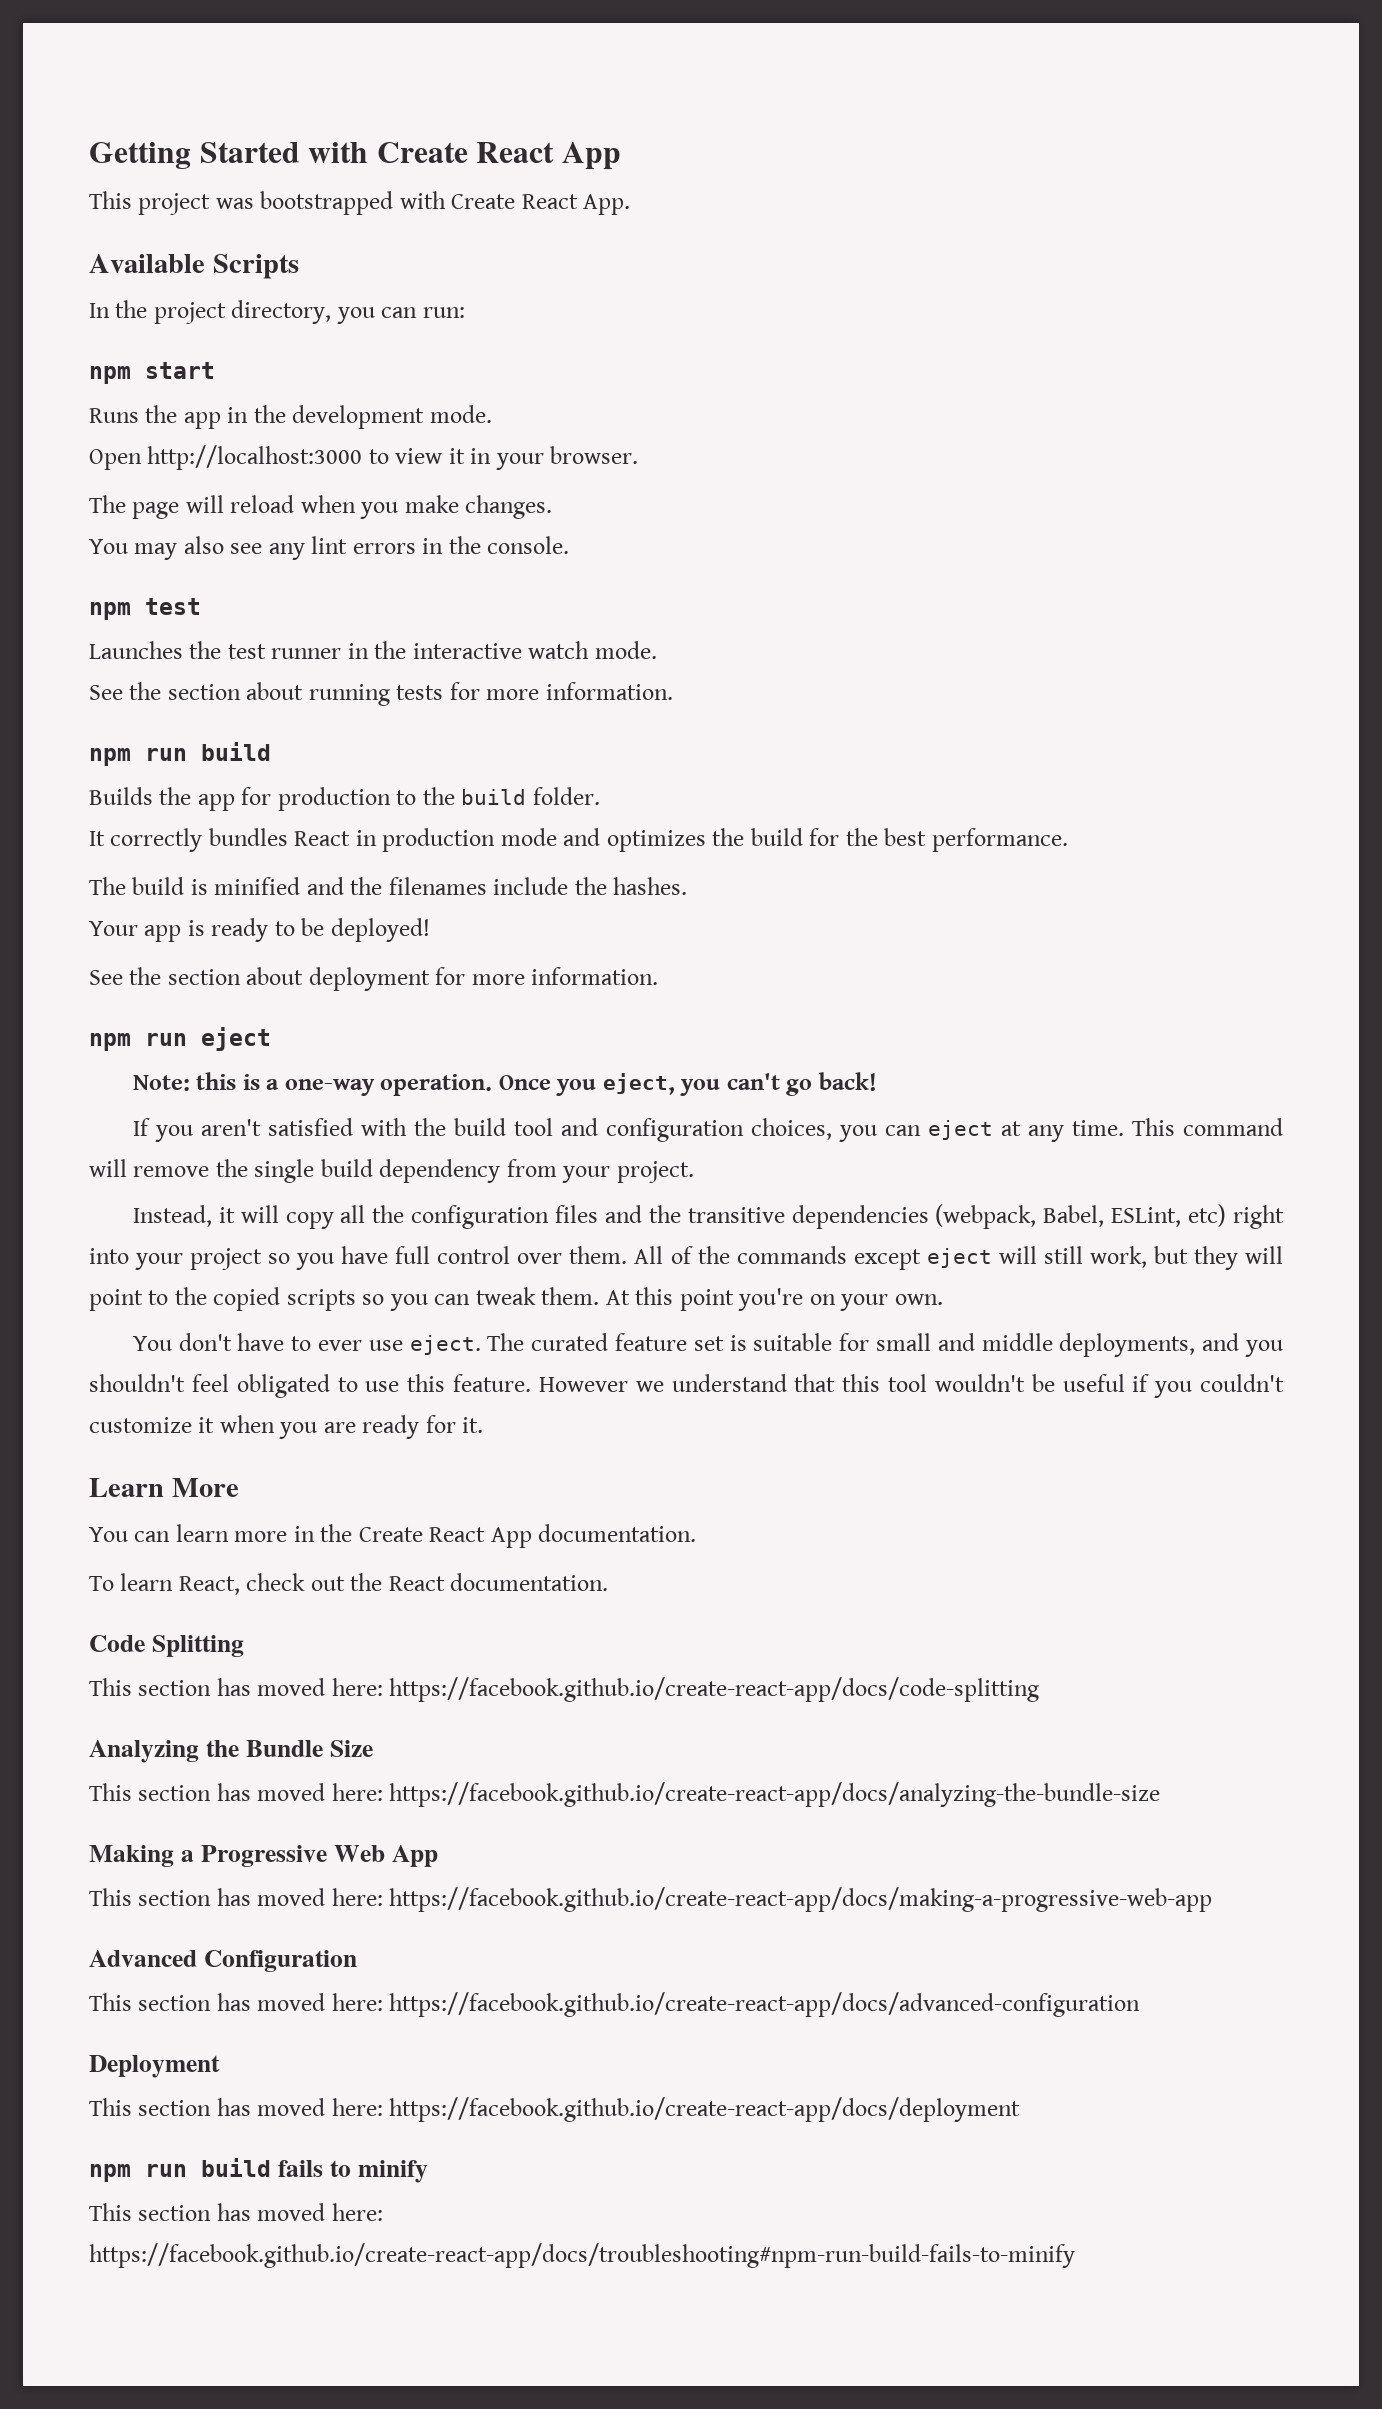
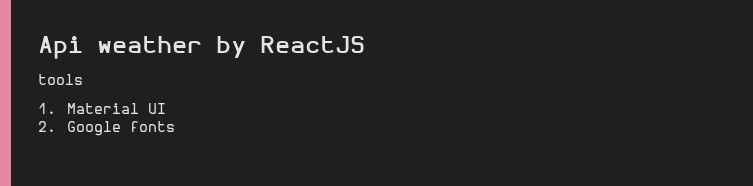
[89,142,621,170] [89,191,631,215] [89,254,299,279] [89,300,465,324] [89,362,215,384] [89,405,492,429] [89,445,639,470] [89,495,553,519] [89,536,570,560] [89,598,201,620] [89,641,657,659] [89,682,673,706] [89,742,271,766] [89,787,600,811] [89,828,1068,852] [89,877,688,895] [89,918,430,942] [89,967,659,991] [89,1027,271,1051] [132,1072,877,1096] [132,1118,1283,1142] [89,1159,694,1183] [132,1204,1285,1229] [89,1246,1283,1270] [89,1287,943,1311] [132,1333,1283,1357] [89,1374,1284,1398] [89,1415,484,1439] [89,1478,239,1497] [89,1524,697,1548] [89,1573,609,1595] [89,1635,244,1657] [89,1677,1040,1702] [89,1740,373,1763] [89,1782,1161,1807] [89,1845,438,1867] [89,1887,1213,1912] [89,1950,357,1972] [89,1992,1141,2017] [89,2055,220,2078] [89,2097,1021,2122] [89,2158,428,2183] [89,2203,383,2221] [89,2243,1075,2268] Getting Started with Create React App // This project was bootstrapped with Create React App. // Available Scripts // In the project directory, you can run: // npm start // Runs the app in the development mode. // Open http://localhost:3000 to view it in your browser. // The page will reload when you make changes. // You may also see any lint errors in the console. // npm test // Launches the test runner in the interactive watch mode. // See the section about running tests for more information. // npm run build // Builds the app for production to the build folder. // It correctly bundles React in production mode and optimizes the build for the best performance. // The build is minified and the filenames include the hashes. // Your app is ready to be deployed! // See the section about deployment for more information. // npm run eject // Note: this is a one-way operation. Once you eject, you can't go back! // If you aren't satisfied with the build tool and configuration choices, you can eject at any time. This command will remove the single build dependency from your project. // Instead, it will copy all the configuration files and the transitive dependencies (webpack, Babel, ESLint, etc) right into your project so you have full control over them. All of the commands except eject will still work, but they will point to the copied scripts so you can tweak them. At this point you're on your own. // You don't have to ever use eject. The curated feature set is suitable for small and middle deployments, and you shouldn't feel obligated to use this feature. However we understand that this tool wouldn't be useful if you couldn't customize it when you are ready for it. // Learn More // You can learn more in the Create React App documentation. // To learn React, check out the React documentation. // Code Splitting // This section has moved here: https://facebook.github.io/create-react-app/docs/code-splitting // Analyzing the Bundle Size // This section has moved here: https://facebook.github.io/create-react-app/docs/analyzing-the-bundle-size // Making a Progressive Web App // This section has moved here: https://facebook.github.io/create-react-app/docs/making-a-progressive-web-app // Advanced Configuration // This section has moved here: https://facebook.github.io/create-react-app/docs/advanced-configuration // Deployment // This section has moved here: https://facebook.github.io/create-react-app/docs/deployment // npm run build fails to minify // This section has moved here: https://facebook.github.io/create-react-app/docs/troubleshooting#npm-run-build-fails-to-minify -> [38,36,365,59] [38,74,83,85] [38,103,166,114] [38,121,175,136] Api weather by ReactJS // tools // 1. Material UI // 2. Google fonts

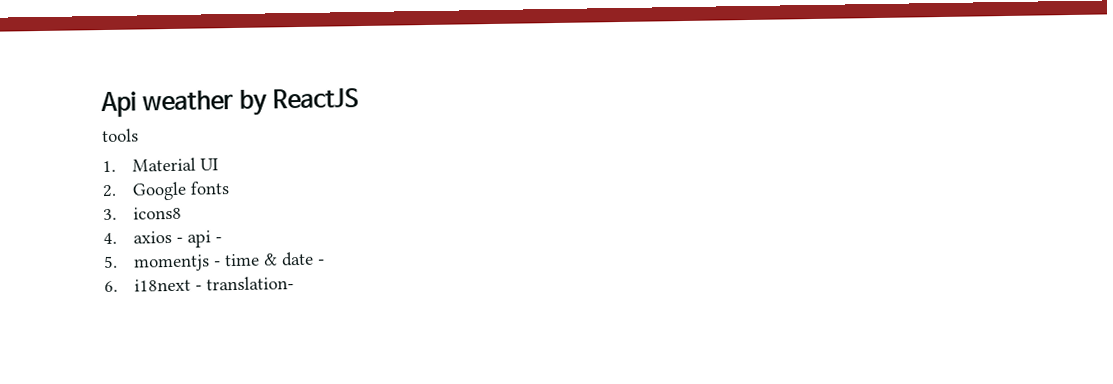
(175, 126) none -> [103,206,182,221] [103,230,222,248] [103,251,325,272] [104,276,294,293] // 3. icons8 // 4. axios - api - // 5. momentjs - time & date - // 6. i18next - translation-

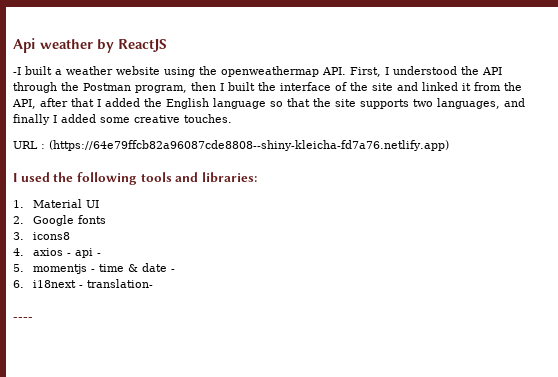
(360, 98) none -> [13,66,502,77] [13,82,522,93] [12,98,525,109] [13,114,232,125] [13,140,449,151] [13,172,137,185] -I built a weather website using the openweathermap API. First, I understood the API through the Postman program, then I built the interface of the site and linked it from the API, after that I added the English language so that the site supports two languages, and finally I added some creative touches. // URL : (https://64e79ffcb82a96087cde8808--shiny-kleicha-fd7a76.netlify.app) // I used the following
(139, 135) none -> [175,172,257,183] and libraries:
(294, 283) none -> [13,317,33,321] // ----

